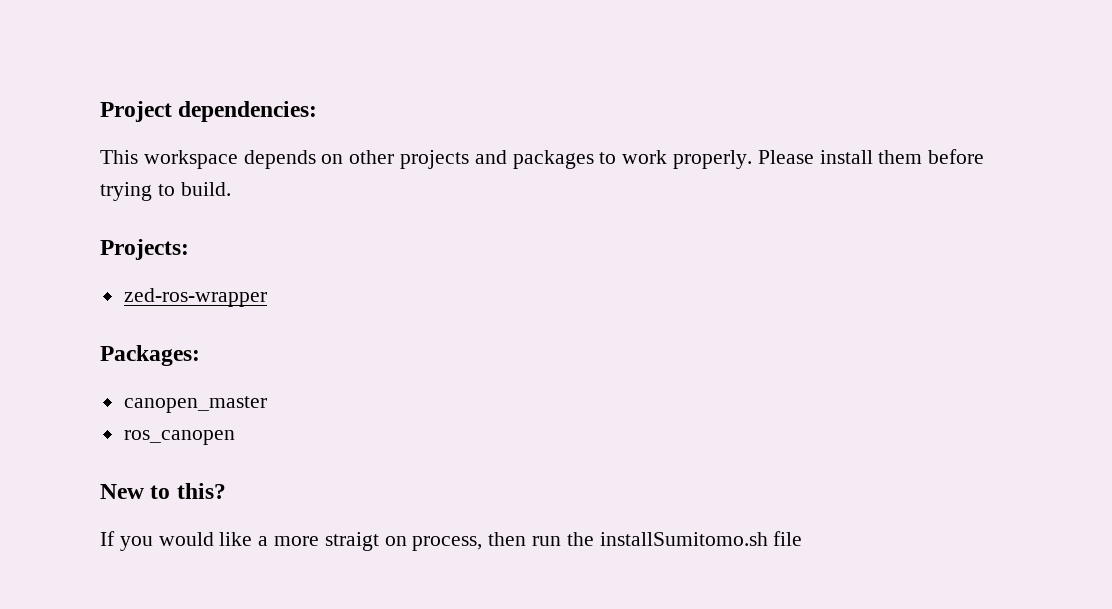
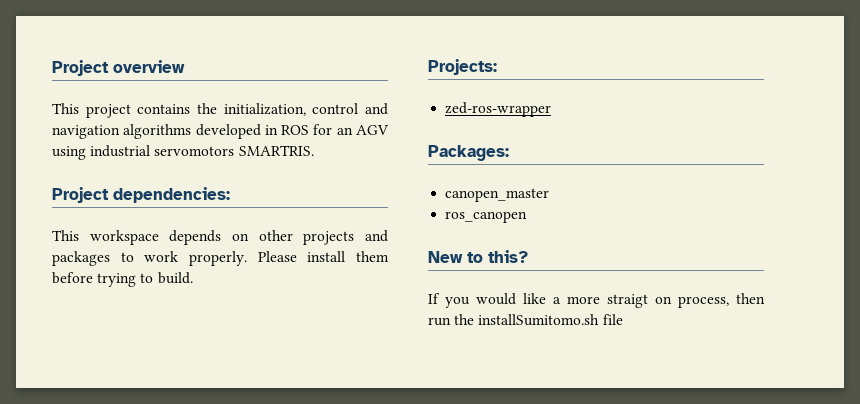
[100,101,172,122] Project -> [52,60,185,76] [52,103,388,118] [52,124,389,139] [52,145,314,160] [52,187,109,203] Project overview // This project contains the initialization, control and navigation algorithms developed in ROS for an AGV using industrial servomotors SMARTRIS. // Project

